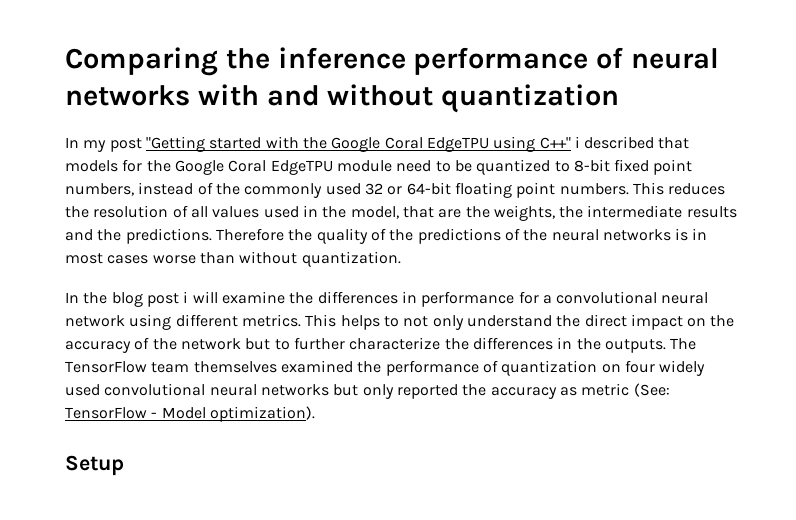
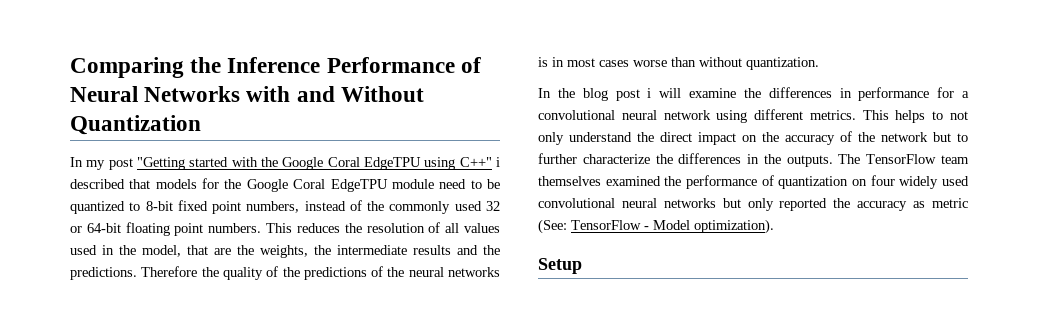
[277,47,720,75] [65,84,620,113] inference performance of neural networks with and without quantization -> [227,57,481,73] [70,86,424,102] [70,115,201,135] Inference Performance of Neural Networks with and Without Quantization

